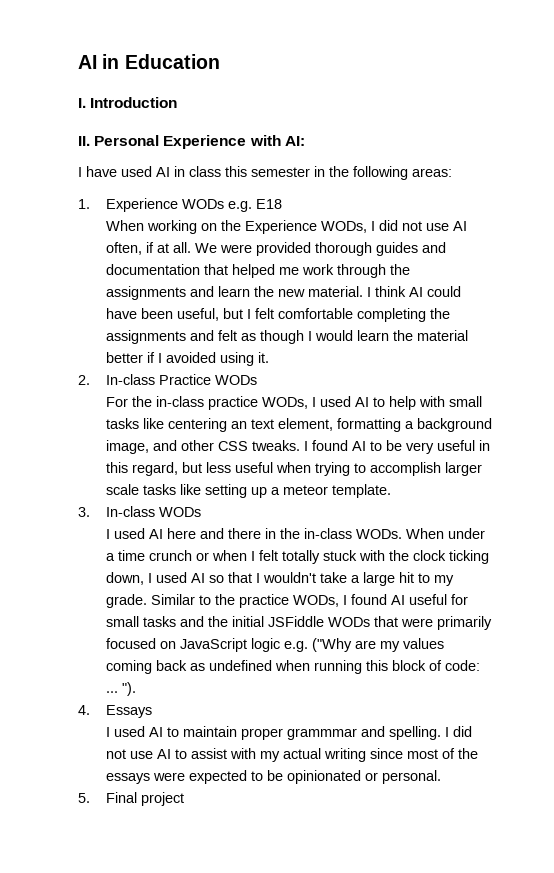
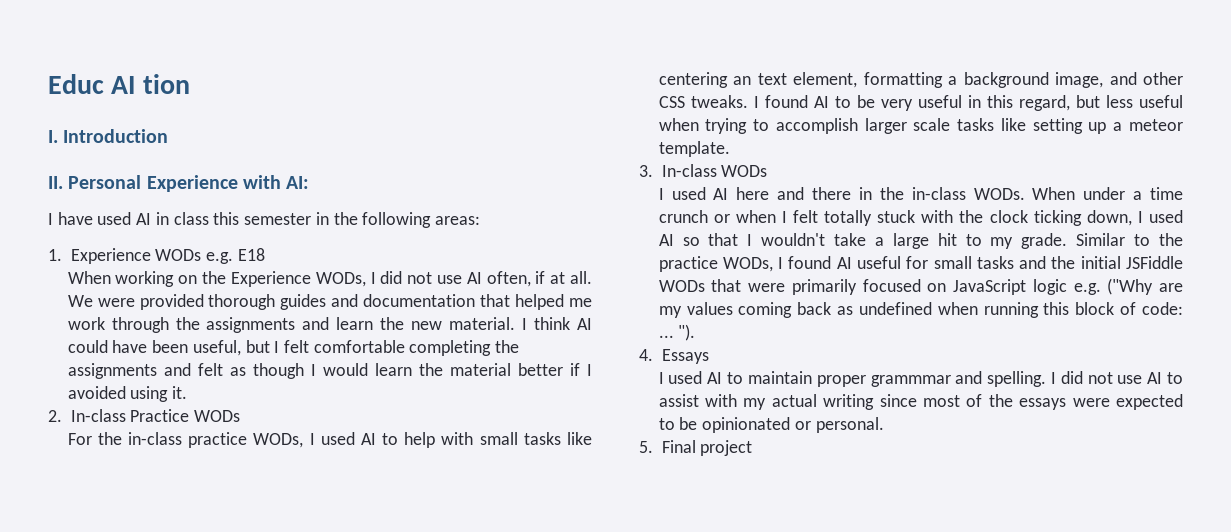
[78,54,220,69] AI in Education -> [48,74,190,94] Educ AI tion

